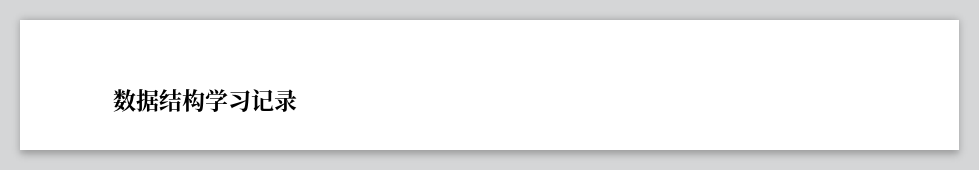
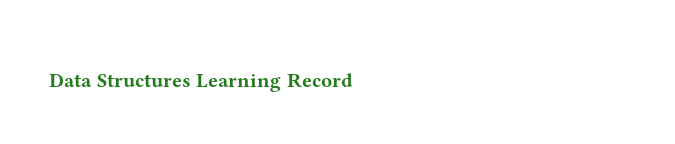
[113,89,297,112] 数据结构学习记录 -> [49,73,353,92] Data Structures Learning Record

